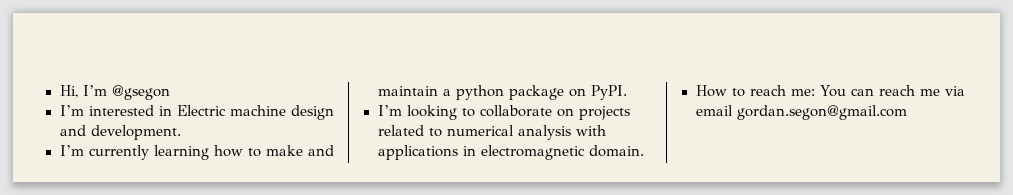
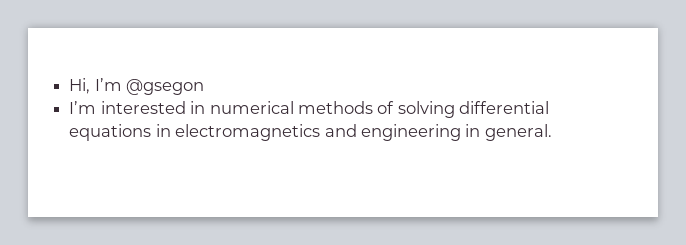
[176,105,334,120] [59,125,181,140] [59,145,334,160] [377,85,627,100] [377,105,630,120] [377,125,606,140] [377,145,644,160] [695,85,966,97] [695,105,907,120] Electric machine design and development. // I’m currently learning how to make and maintain a python package on PyPI. // I’m looking to collaborate on projects related to numerical analysis with applications in electromagnetic domain. // How to reach me: You can reach me via email gordan.segon@gmail.com -> [209,101,550,118] [69,124,552,141] numerical methods of solving differential equations in electromagnetics and engineering in general.

